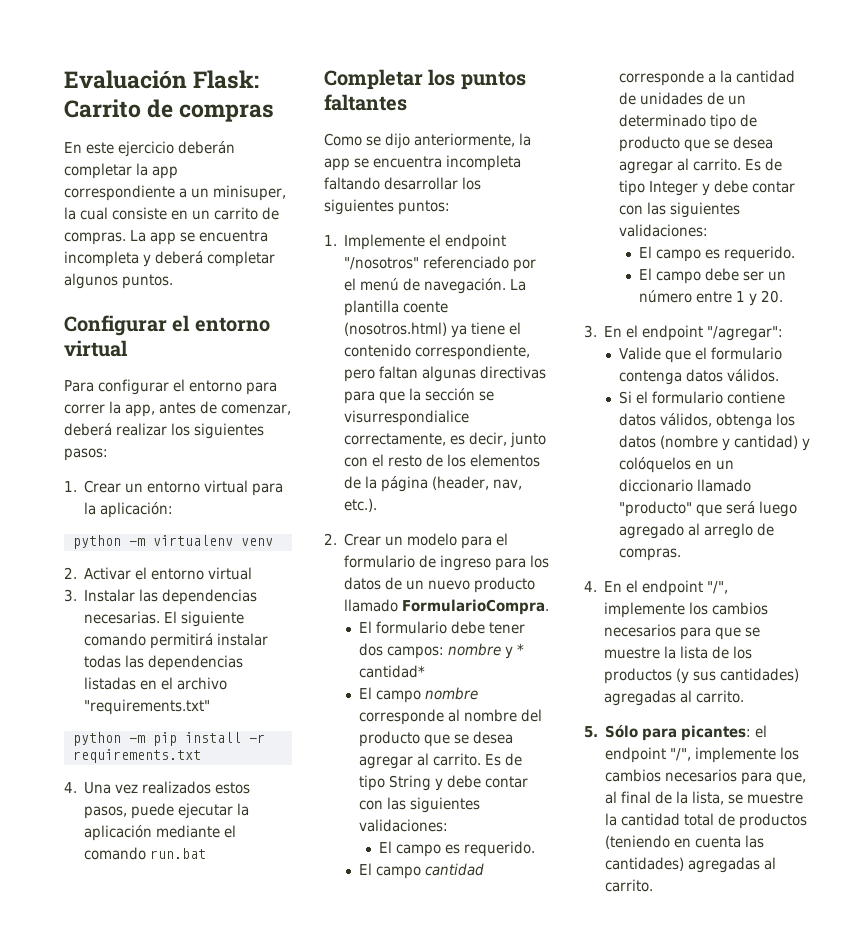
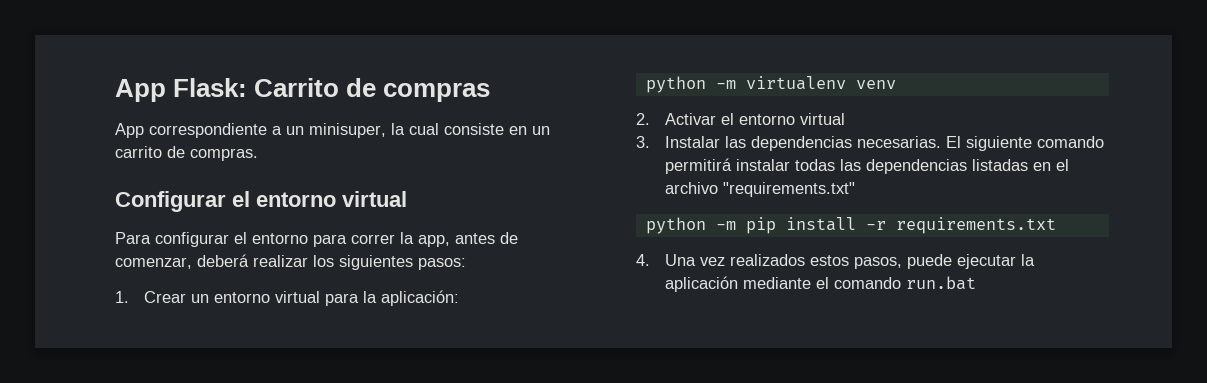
[64,70,187,89] Evaluación -> [115,79,166,102] App
[64,141,235,157] [64,163,178,179] En este ejercicio deberán completar la app -> [115,123,144,138] App
[130,230,268,245] [64,251,275,267] [64,273,173,289] La app se encuentra incompleta y deberá completar algunos puntos. -> (258, 154) none
[324,69,526,90] [324,94,407,111] [324,133,531,149] [324,155,521,171] [324,177,481,190] [324,199,450,215] [324,234,507,250] [344,256,537,272] [344,278,527,294] [344,300,449,316] [344,322,522,338] [344,344,531,360] [344,366,547,382] [344,388,495,404] [344,410,470,426] [344,432,547,448] [344,454,541,467] [344,476,523,492] [344,498,378,512] [324,533,509,549] [344,555,550,571] [344,577,536,593] [344,599,550,615] [359,621,526,634] [359,643,525,659] [359,665,426,678] [359,687,479,703] [359,709,543,725] [359,731,514,747] [359,753,523,769] [359,775,529,791] [359,797,481,813] [359,819,449,832] [378,841,535,857] [359,863,485,879] [619,70,796,86] [619,92,747,105] [619,114,758,130] [619,136,774,152] [619,158,783,174] [619,180,796,196] [619,202,741,218] [619,224,709,237] [638,246,795,262] [638,268,786,284] [638,290,783,306] [584,325,784,341] [619,347,783,363] [619,369,780,385] [619,391,786,404] [619,413,796,429] [619,435,811,451] [619,457,735,473] [619,479,752,492] [619,501,798,517] [619,523,775,539] [619,548,682,561] [584,580,729,596] [604,602,769,618] [604,624,761,640] [604,646,753,659] [604,668,800,684] [604,690,745,706] [584,725,768,741] [605,747,800,763] [605,769,807,785] [605,791,804,805] [605,813,808,829] [605,835,765,849] [605,857,777,873] [605,879,654,892] // Completar los puntos faltantes // Como se dijo anteriormente, la app se encuentra incompleta faltando desarrollar los siguientes puntos: // 1. Implemente el endpoint "/nosotros" referenciado por el menú de navegación. La plantilla coente (nosotros.html) ya tiene el contenido correspondiente, pero faltan algunas directivas para que la sección se visurrespondialice correctamente, es decir, junto con el resto de los elementos de la página (header, nav, etc.). // 2. Crear un modelo para el formulario de ingreso para los datos de un nuevo producto llamado FormularioCompra. // El formulario debe tener dos campos: nombre y * cantidad* // El campo nombre corresponde al nombre del producto que se desea agregar al carrito. Es de tipo String y debe contar con las siguientes validaciones: // El campo es requerido. // El campo cantidad corresponde a la cantidad de unidades de un determinado tipo de producto que se desea agregar al carrito. Es de tipo Integer y debe contar con las siguientes validaciones: // El campo es requerido. // El campo debe ser un número entre 1 y 20. // 3. En el endpoint "/agregar": // Valide que el formulario contenga datos válidos. // Si el formulario contiene datos válidos, obtenga los datos (nombre y cantidad) y colóquelos en un diccionario llamado "producto" que será luego agregado al arreglo de compras. // 4. En el endpoint "/", implemente los cambios necesarios para que se muestre la lista de los productos (y sus cantidades) agregadas al carrito. // 5. Sólo para picantes: el endpoint "/", implemente los cambios necesarios para que, al final de la lista, se muestre la cantidad total de productos (teniendo en cuenta las cantidades) agregadas al carrito. -> (976, 283) none

